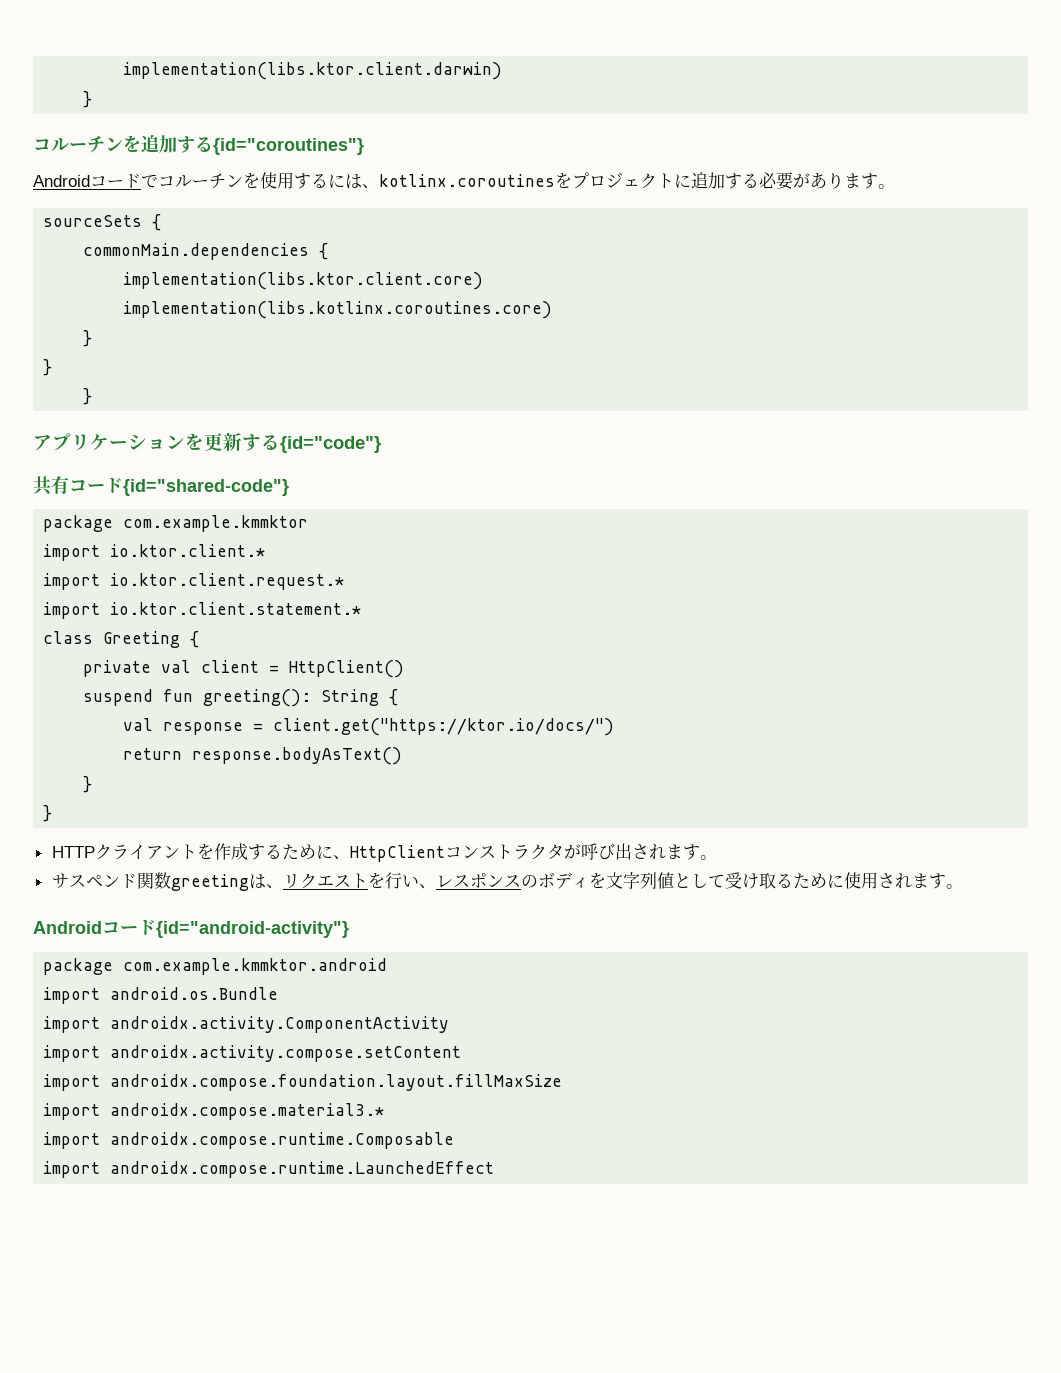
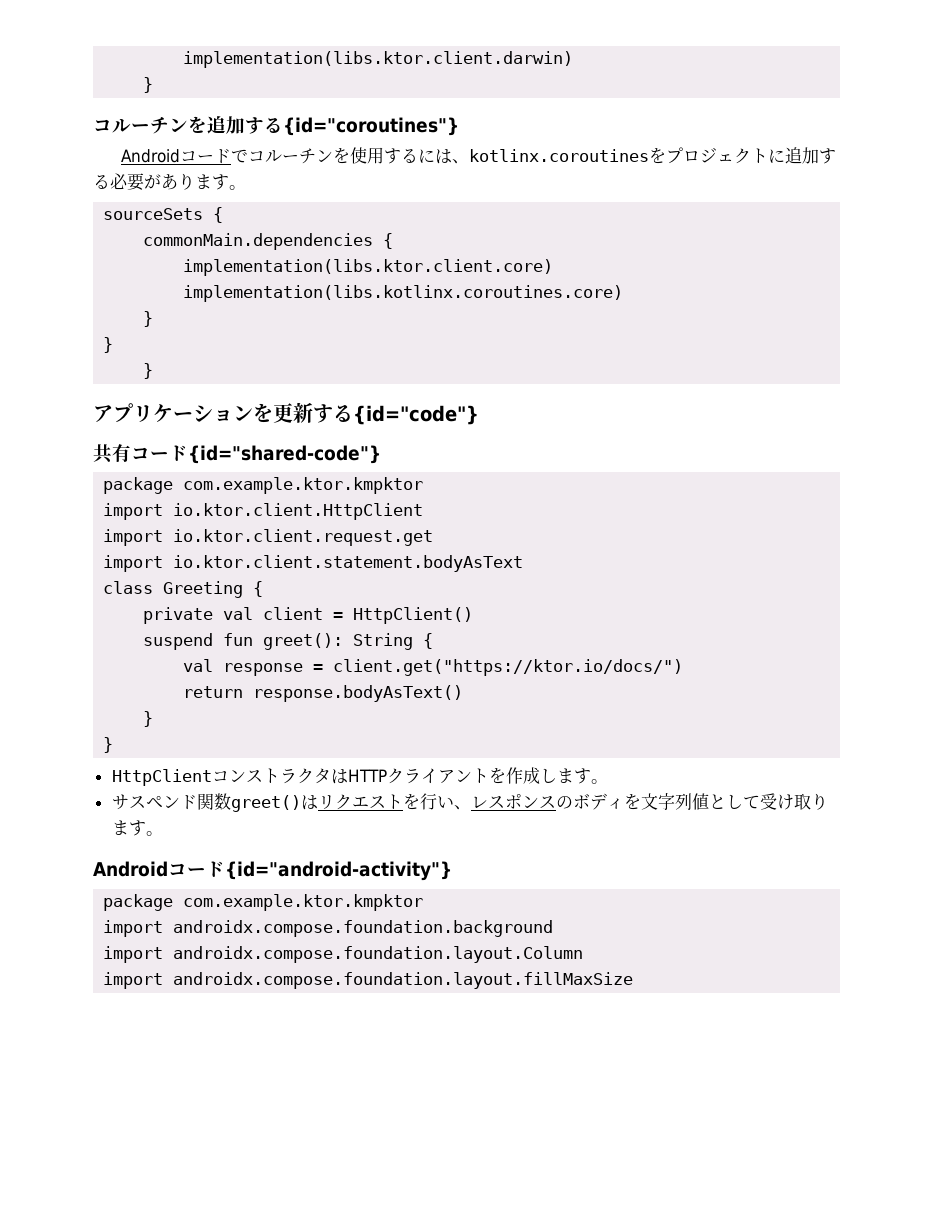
[123,515,309,532] [43,544,266,561] [43,573,345,590] [43,602,362,619] com.example.kmmktor // import io.ktor.client.* // import io.ktor.client.request.* // import io.ktor.client.statement.* -> [183,477,424,494] [103,503,424,520] [103,529,434,546] [103,555,524,572] com.example.ktor.kmpktor // import io.ktor.client.HttpClient // import io.ktor.client.request.get // import io.ktor.client.statement.bodyAsText
[203,689,312,707] greeting(): -> [263,633,344,650] greet():
(53, 813) none -> [111,768,348,786] HttpClientコンストラクタは
[247,843,666,862] するために、HttpClientコンストラクタが呼び出され -> [539,768,557,783] し
[170,874,283,891] greetingは、 -> [230,795,318,812] greet()は
[775,872,912,889] るために使用され -> [810,793,828,810] り
[123,958,388,975] [43,987,279,1004] [43,1016,450,1033] [43,1045,462,1062] com.example.kmmktor.android // import android.os.Bundle // import androidx.activity.ComponentActivity // import androidx.activity.compose.setContent -> [183,894,424,911] [103,920,554,937] [103,946,584,963] com.example.ktor.kmpktor // import androidx.compose.foundation.background // import androidx.compose.foundation.layout.Column
[43,1103,385,1120] [43,1132,455,1149] [43,1161,495,1178] // import androidx.compose.material3.* // import androidx.compose.runtime.Composable // import androidx.compose.runtime.LaunchedEffect -> (634, 980) none

